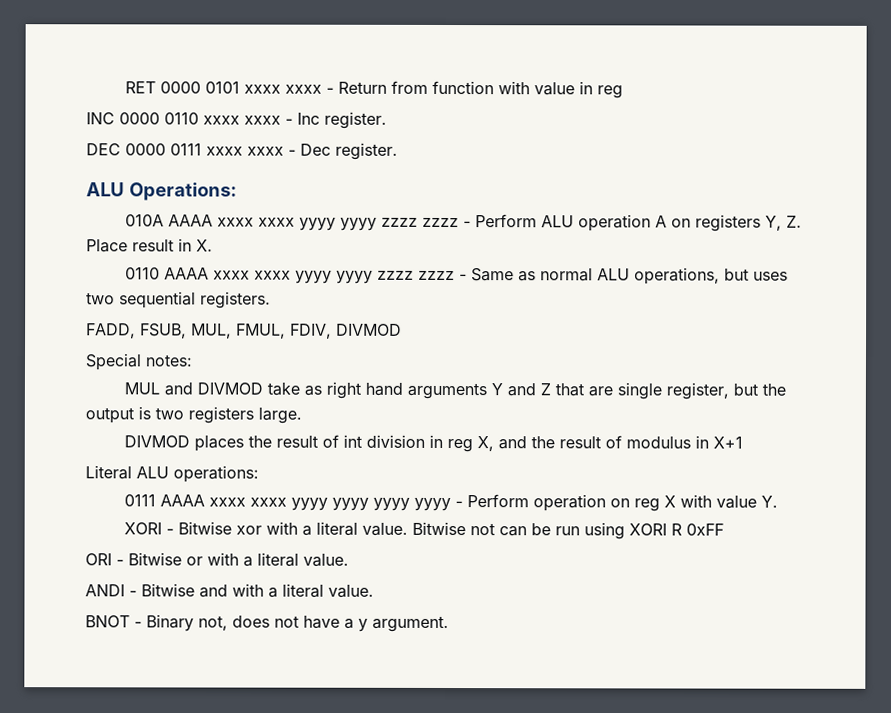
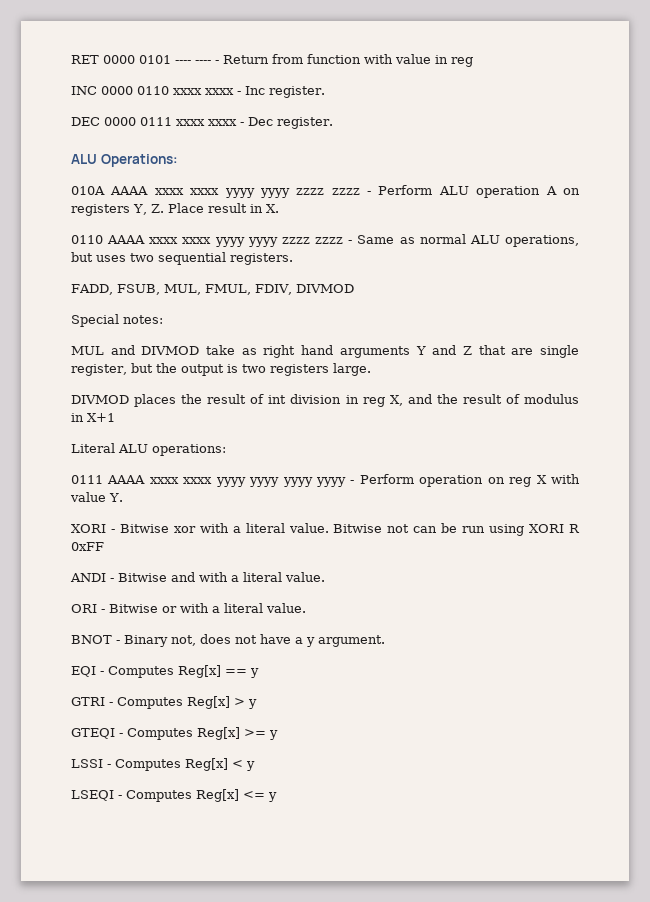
[243,84,322,94] xxxx xxxx -> [175,60,211,64] ---- ----
[85,552,349,567] [85,583,228,598] ORI - Bitwise or with a literal value. // ANDI - Bitwise and -> [70,572,325,582] [71,604,177,613] ANDI - Bitwise and with a literal value. // ORI - Bitwise or
(449, 624) none -> [71,665,259,678] [71,696,257,709] [71,727,278,740] [71,758,255,771] [71,789,277,802] // EQI - Computes Reg[x] == y // GTRI - Computes Reg[x] > y // GTEQI - Computes Reg[x] >= y // LSSI - Computes Reg[x] < y // LSEQI - Computes Reg[x] <= y

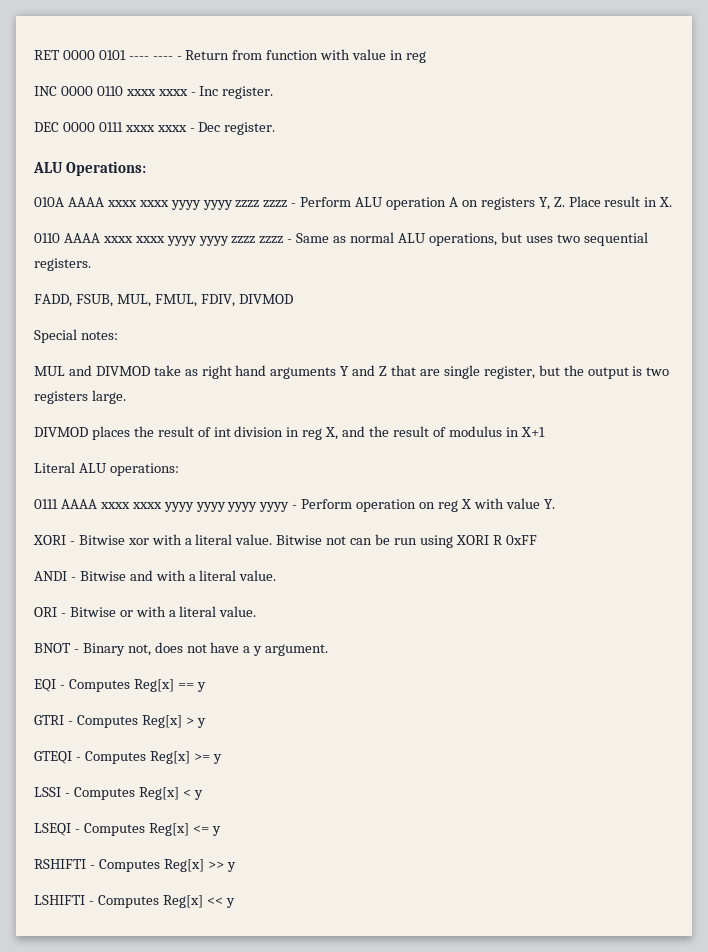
(277, 797) none -> [34,859,236,872] [34,895,235,908] // RSHIFTI - Computes Reg[x] >> y // LSHIFTI - Computes Reg[x] << y

